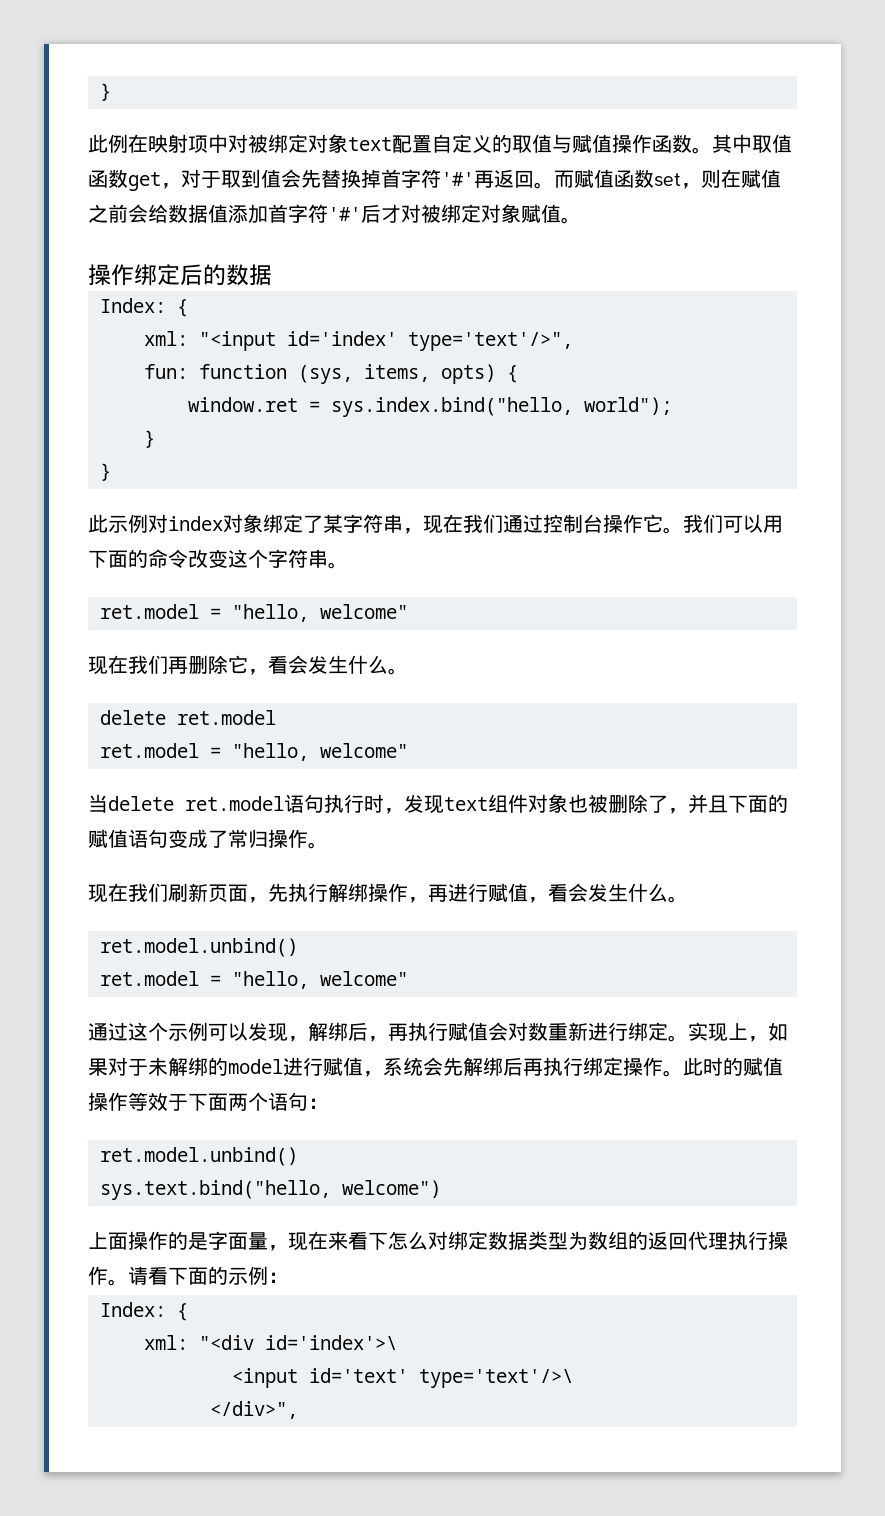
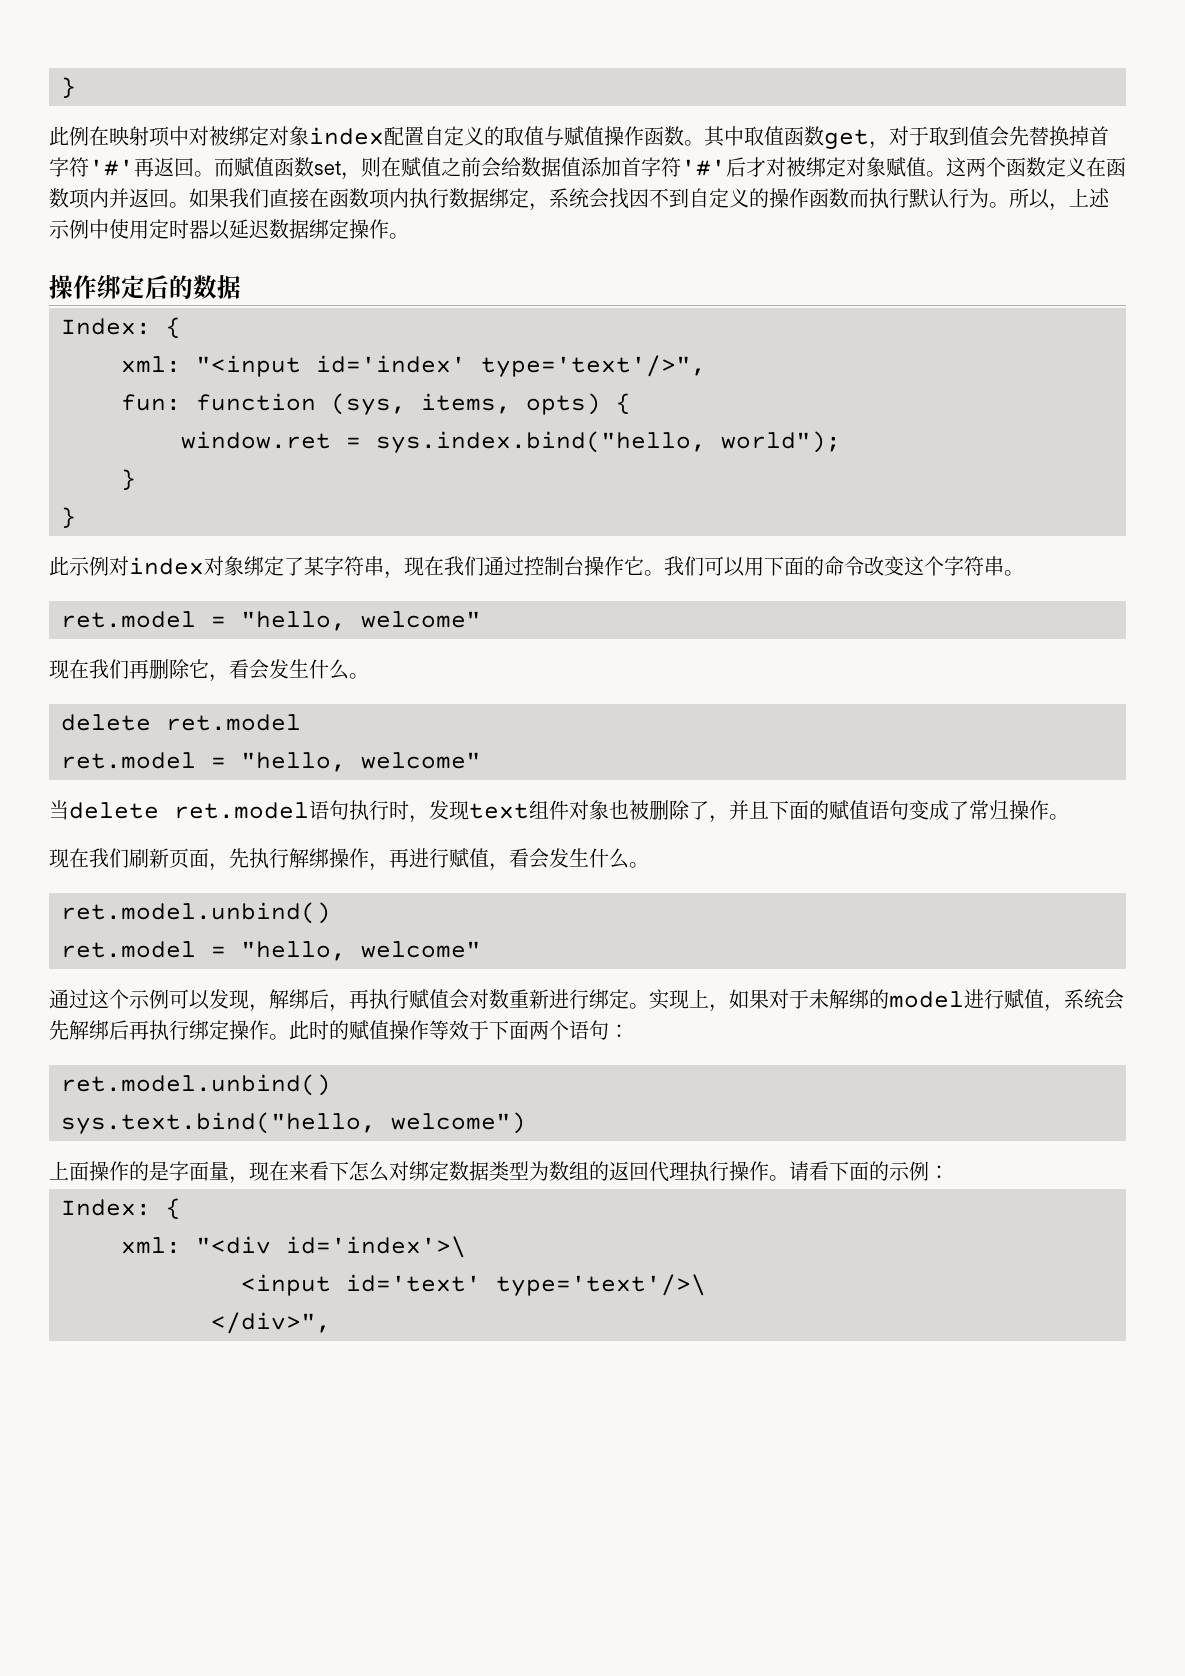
[348,137,392,151] text -> [309,127,384,145] index
(581, 220) none -> [946,157,1126,177] [49,188,1110,211] [49,219,409,240] 这两个函数定义在函数项内并返回。如果我们直接在函数项内执行数据绑定，系统会找因不到自定义的操作函数而执行默认行为。所以，上述示例中使用定时器以延迟数据绑定操作。

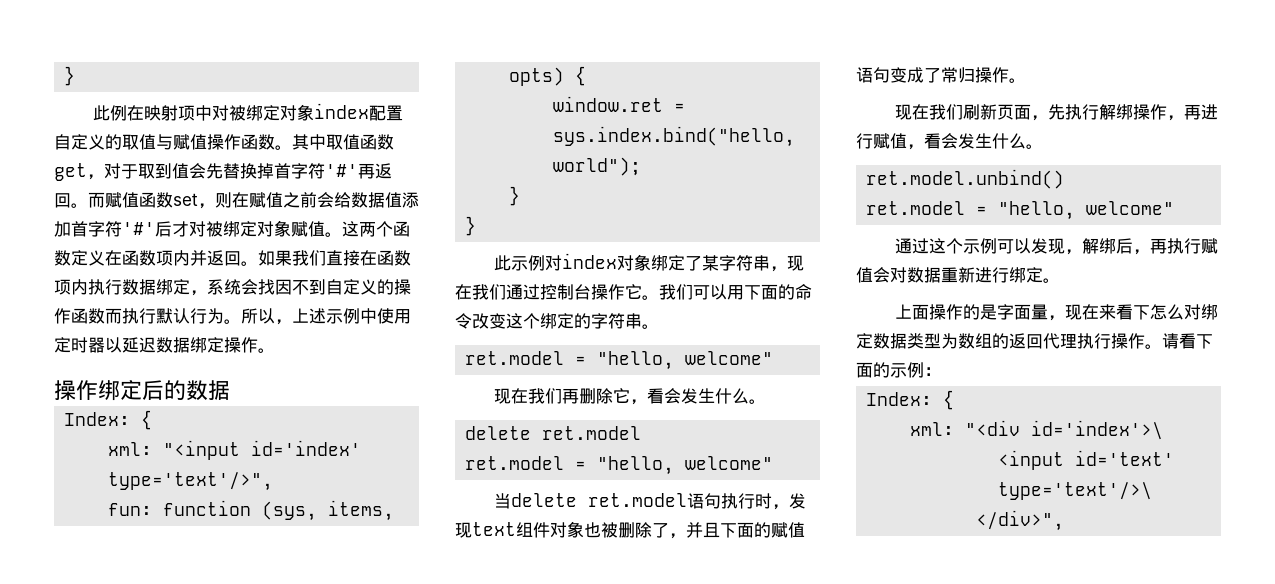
(944, 566) none -> [540,313,591,329] 绑定的
(509, 999) none -> [924,267,941,283] 据
[649,989,1124,1012] [49,1020,629,1041] [61,1074,331,1096] [61,1112,526,1134] 实现上，如果对于未解绑的model进行赋值，系统会先解绑后再执行绑定操作。此时的赋值操作等效于下面两个语句： // ret.model.unbind() // sys.text.bind("hello, welcome") -> (1060, 280) none

